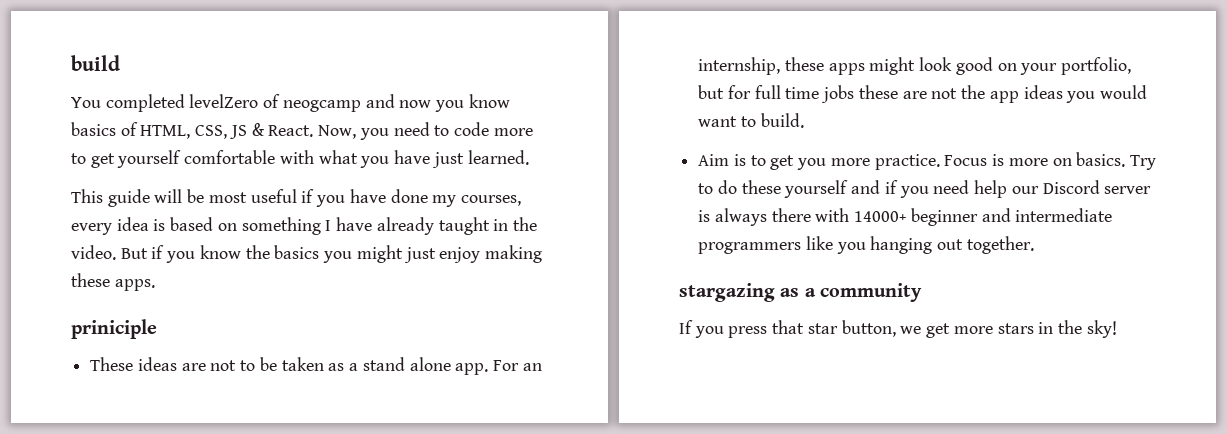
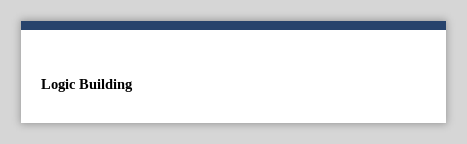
[71,55,120,71] [71,94,510,112] [71,122,533,140] [71,150,529,168] [71,189,521,207] [71,217,537,235] [71,245,542,263] [71,273,155,291] [71,319,157,339] [90,357,542,375] [698,57,1132,75] [698,85,1147,103] [698,113,804,128] [698,152,1156,170] [698,180,1152,198] [698,208,1113,226] [698,236,1034,254] [679,283,922,302] [679,320,1117,338] build // You completed levelZero of neogcamp and now you know basics of HTML, CSS, JS & React. Now, you need to code more to get yourself comfortable with what you have just learned. // This guide will be most useful if you have done my courses, every idea is based on something I have already taught in the video. But if you know the basics you might just enjoy making these apps. // priniciple // These ideas are not to be taken as a stand alone app. For an internship, these apps might look good on your portfolio, but for full time jobs these are not the app ideas you would want to build. // Aim is to get you more practice. Focus is more on basics. Try to do these yourself and if you need help our Discord server is always there with 14000+ beginner and intermediate programmers like you hanging out together. // stargazing as a community // If you press that star button, we get more stars in the sky! -> [41,79,133,92] Logic Building

